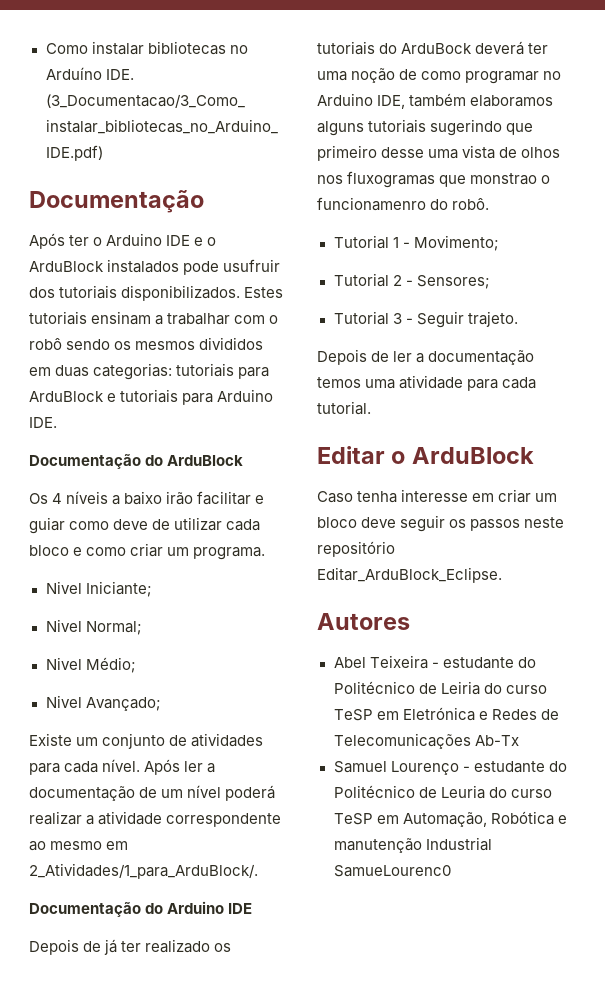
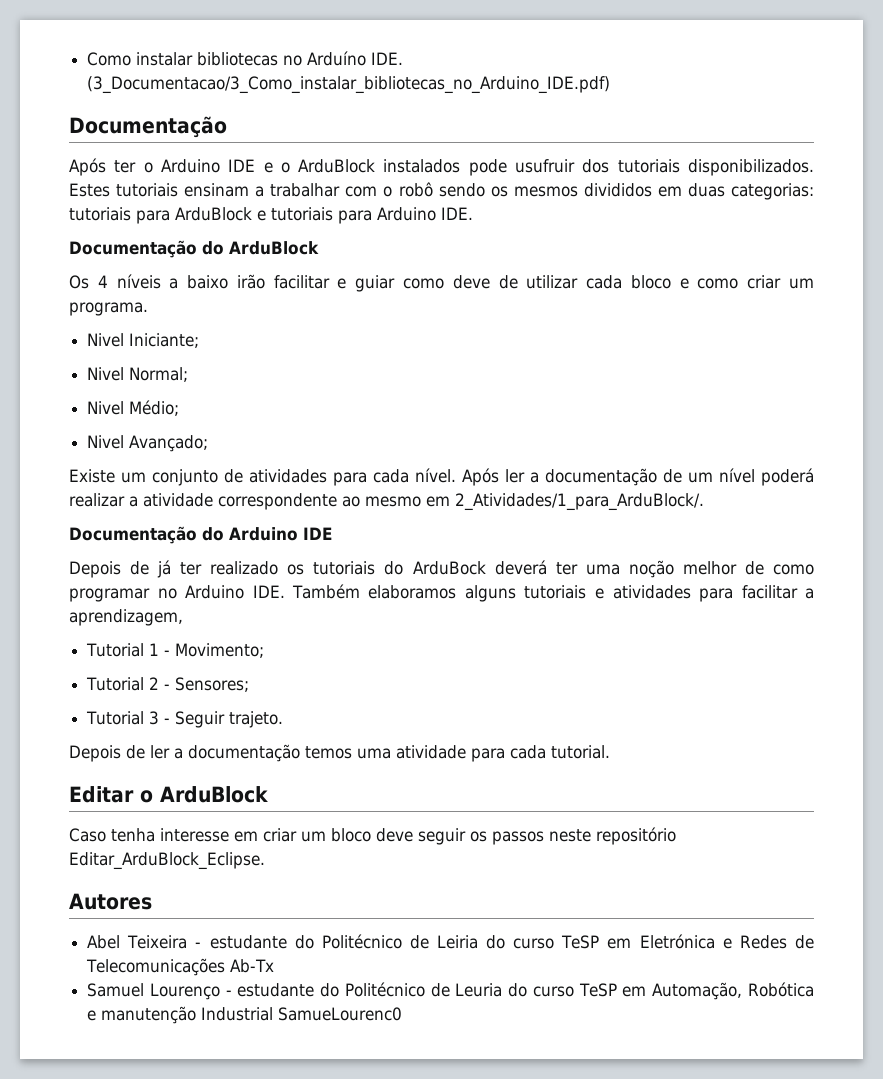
(396, 75) none -> [682,561,737,575] melhor
[377,93,467,109] IDE, também -> [252,584,361,599] IDE. Também
[430,119,534,136] [317,145,561,161] [317,171,551,188] [317,197,490,211] sugerindo que primeiro desse uma vista de olhos nos fluxogramas que monstrao o funcionamenro do robô. -> [594,585,814,602] [69,609,183,626] e atividades para facilitar a aprendizagem,

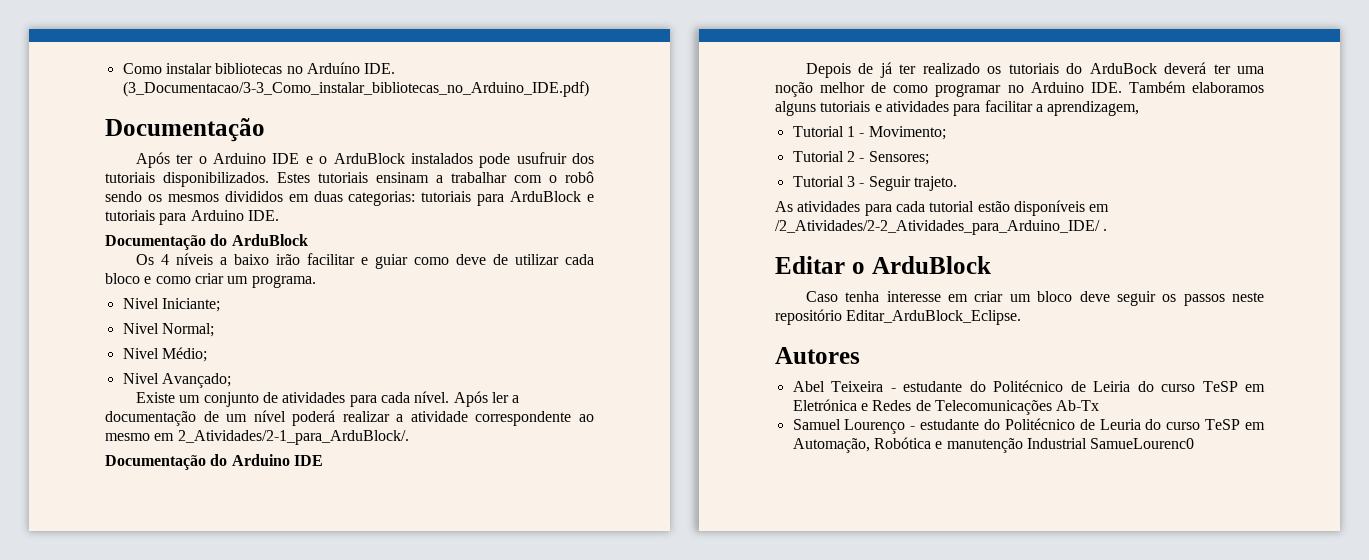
[87,76,611,94] (3_Documentacao/3_Como_instalar_bibliotecas_no_Arduino_IDE.pdf) -> [122,81,589,97] (3_Documentacao/3-3_Como_instalar_bibliotecas_no_Arduino_IDE.pdf)
[455,493,704,511] 2_Atividades/1_para_ArduBlock/. -> [177,430,409,445] 2_Atividades/2-1_para_ArduBlock/.
[69,744,610,762] Depois de ler a documentação temos uma atividade para cada tutorial. -> [775,200,1110,216] [775,220,1108,235] As atividades para cada tutorial estão disponíveis em /2_Atividades/2-2_Atividades_para_Arduino_IDE/ .

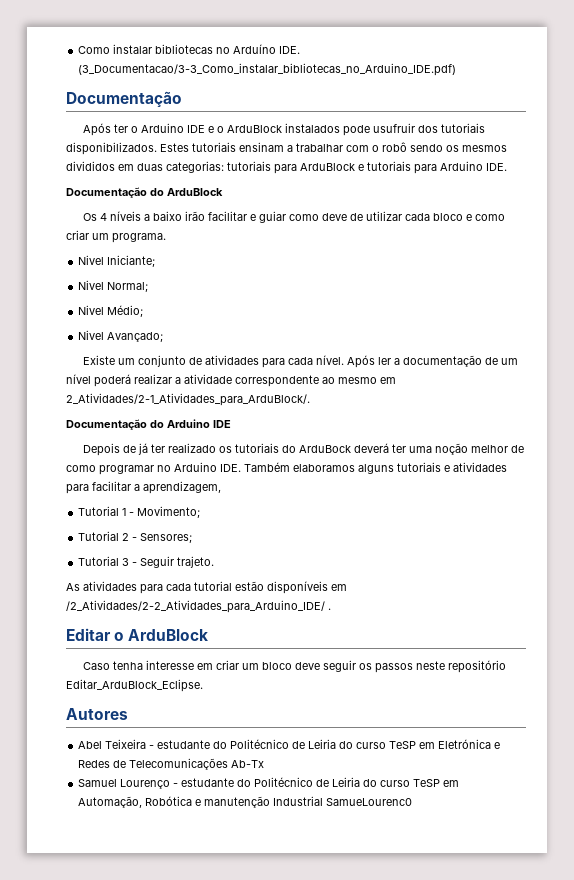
[177,430,409,445] 2_Atividades/2-1_para_ArduBlock/. -> [66,393,310,406] 2_Atividades/2-1_Atividades_para_ArduBlock/.
[1099,419,1141,430] Leuria -> [332,777,361,787] Leiria

